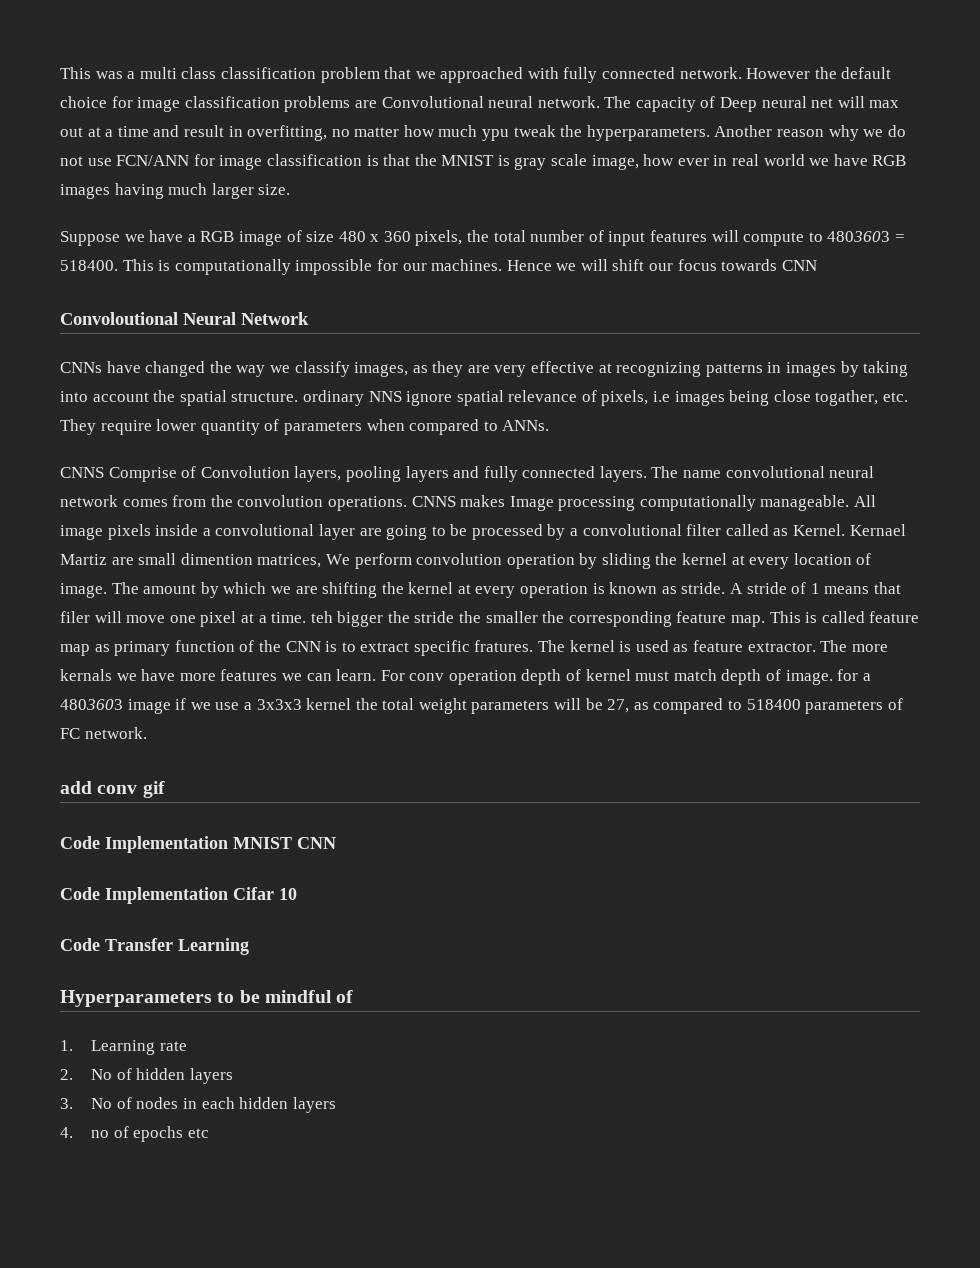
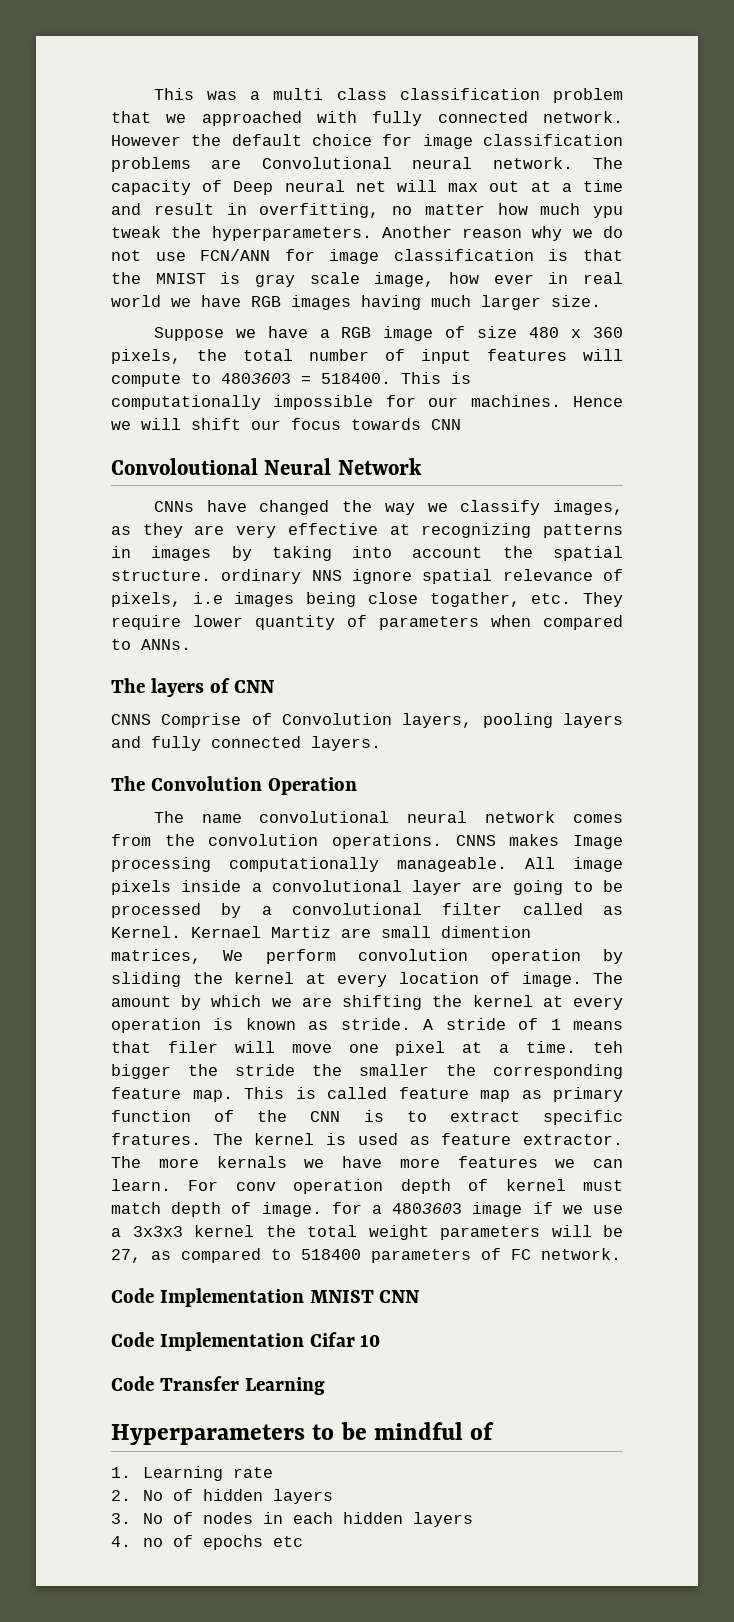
(550, 425) none -> [111,678,275,697] // The layers of CNN
(647, 474) none -> [111,776,357,795] // The Convolution Operation //
[60,781,165,798] // add conv gif -> (621, 1254) none

